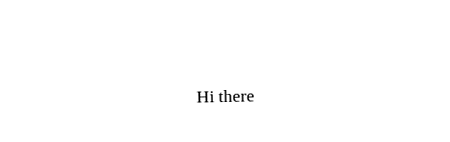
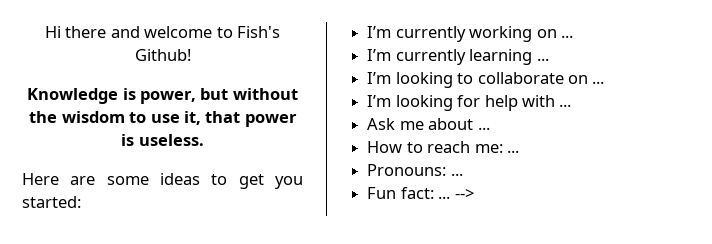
(256, 96) none -> [110,26,281,38] [134,49,191,61] [27,88,298,104] [29,111,297,127] [121,134,204,146] [22,173,304,189] [22,196,81,208] [367,26,573,42] [367,49,549,65] [367,72,605,88] [367,95,572,111] [367,118,490,130] [367,141,519,153] [367,164,463,176] [367,187,474,199] and welcome to Fish's Github! // Knowledge is power, but without the wisdom to use it, that power is useless. // Here are some ideas to get you started: // I’m currently working on ... // I’m currently learning ... // I’m looking to collaborate on ... // I’m looking for help with ... // Ask me about ... // How to reach me: ... // Pronouns: ... // Fun fact: ... -->

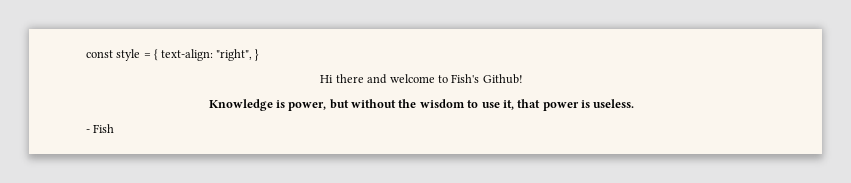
(44, 32) none -> [86,49,260,61] const style = { text-align: "right", } //
[22,173,304,189] [22,196,81,208] [367,26,573,42] [367,49,549,65] [367,72,605,88] [367,95,572,111] [367,118,490,130] [367,141,519,153] [367,164,463,176] [367,187,474,199] Here are some ideas to get you started: // I’m currently working on ... // I’m currently learning ... // I’m looking to collaborate on ... // I’m looking for help with ... // Ask me about ... // How to reach me: ... // Pronouns: ... // Fun fact: ... --> -> [86,124,115,133] - Fish

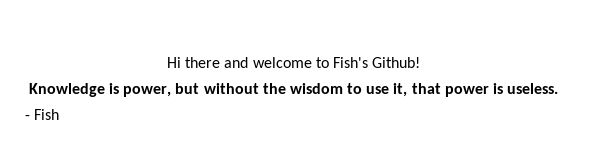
[86,49,260,61] const style = { text-align: "right", } // -> (166, 62) none

